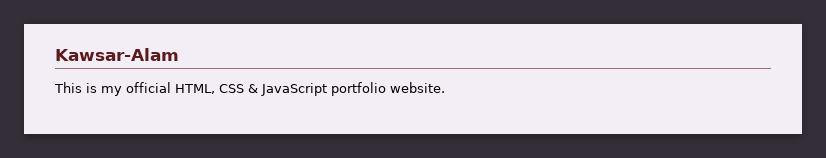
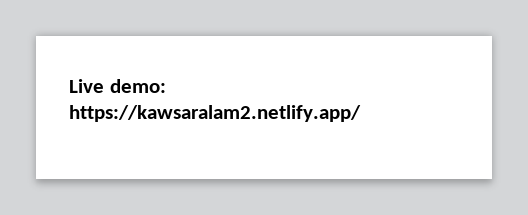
[55,48,179,61] [54,82,445,96] Kawsar-Alam // This is my official HTML, CSS & JavaScript portfolio website. -> [69,79,166,93] [69,105,361,122] Live demo: https://kawsaralam2.netlify.app/

